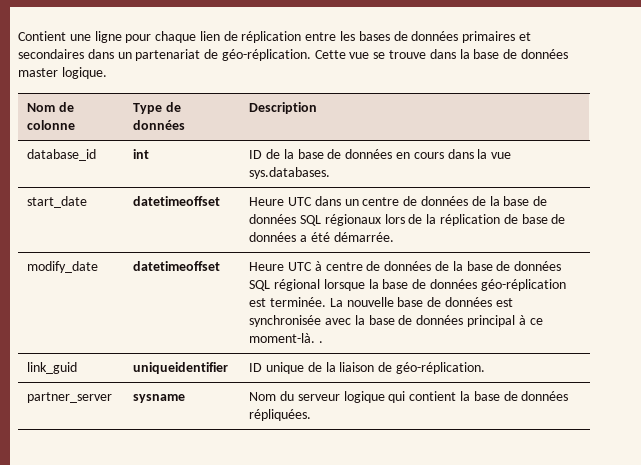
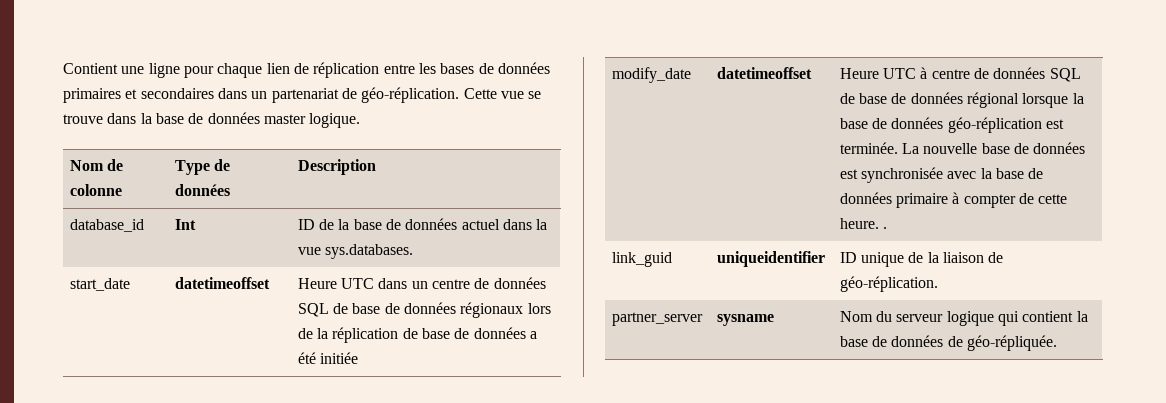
[133,149,150,159] int -> [174,219,196,230] Int
[395,152,444,159] en cours -> [461,219,500,230] actuel
[471,196,548,206] [249,214,322,226] de la base de données SQL -> [297,302,457,317] SQL de base de données
[333,232,394,242] démarrée. -> [320,352,359,364] initiée
[434,261,562,271] [249,280,271,291] de la base de données SQL -> [1049,68,1081,82] [839,92,963,104] SQL de base de données
[466,315,543,327] [249,333,316,343] principal à ce moment-là. -> [896,192,1068,208] [839,218,879,229] primaire à compter de cette heure.
[249,409,312,421] répliquées. -> [947,335,1058,351] de géo-répliquée.

